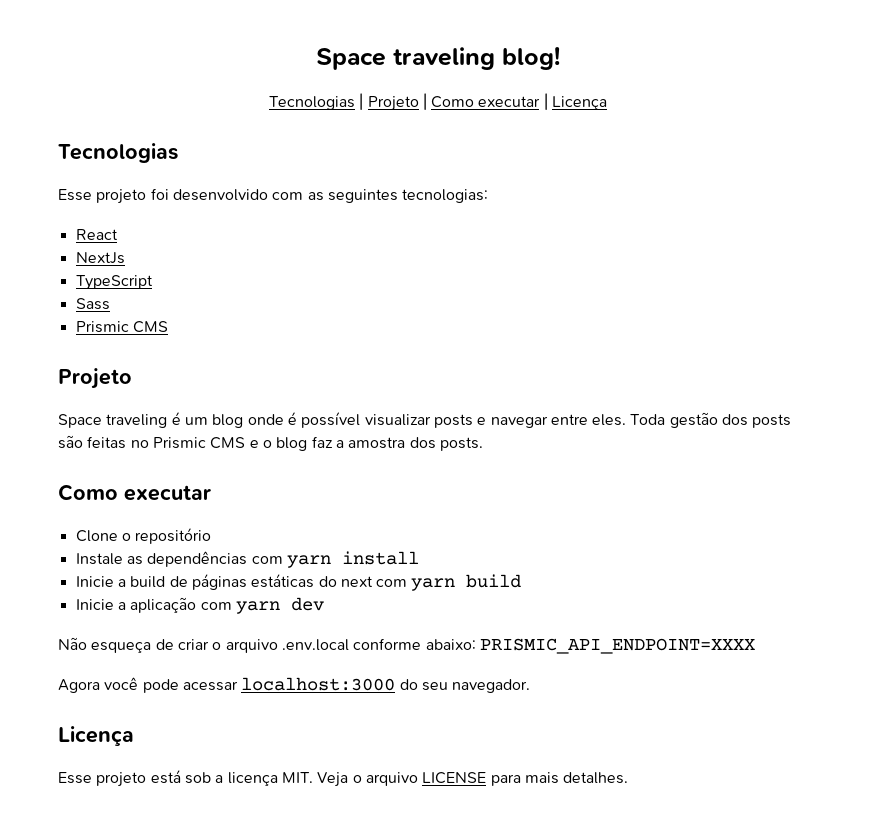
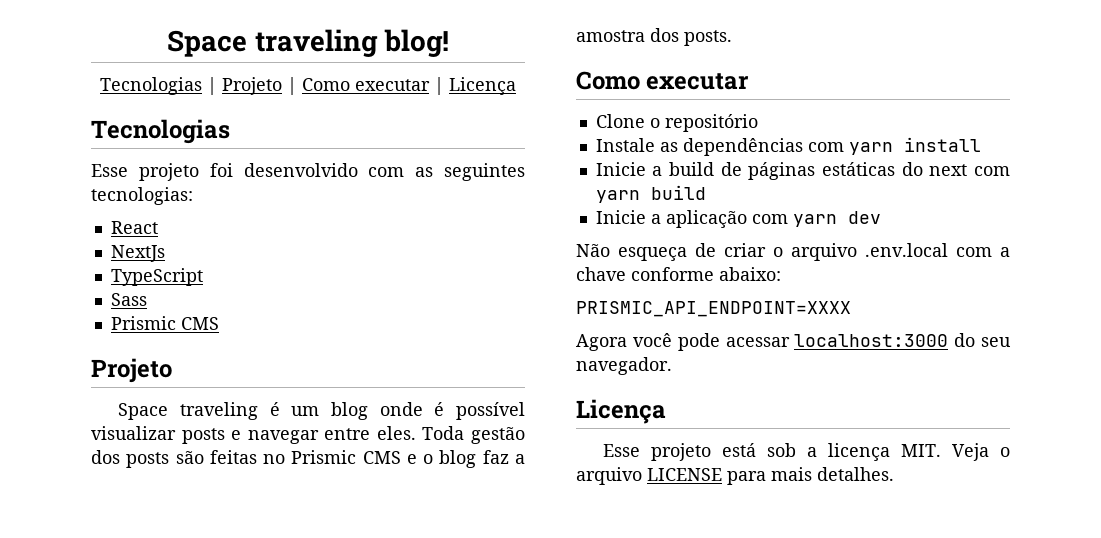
(349, 645) none -> [956,247,1010,257] [576,267,626,281] com a chave
(476, 644) none -> (781, 274) //

